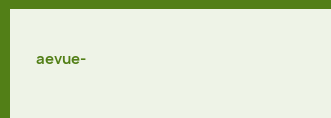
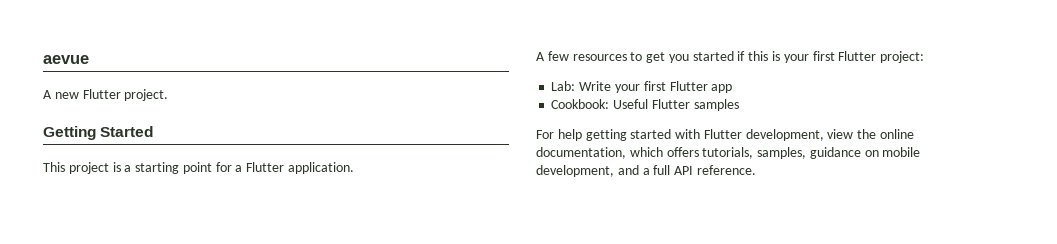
[36,56,86,64] aevue- -> [43,55,89,64] [43,89,169,101] [43,126,154,140] [43,162,355,174] [536,51,925,63] [551,81,733,93] [551,99,739,111] [536,129,915,141] [536,147,921,159] [536,165,756,177] aevue // A new Flutter project. // Getting Started // This project is a starting point for a Flutter application. // A few resources to get you started if this is your first Flutter project: // Lab: Write your first Flutter app // Cookbook: Useful Flutter samples // For help getting started with Flutter development, view the online documentation, which offers tutorials, samples, guidance on mobile development, and a full API reference.

